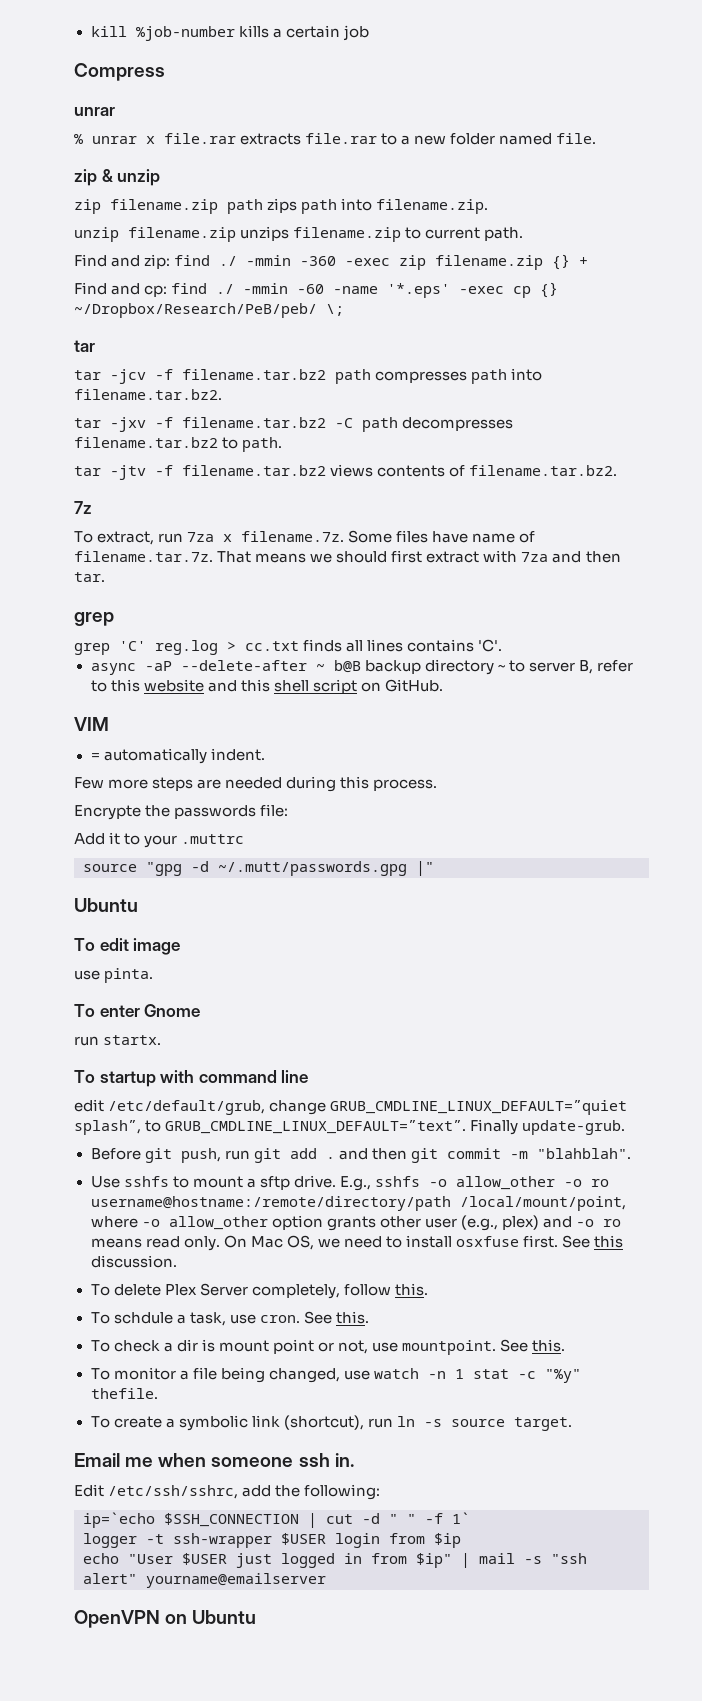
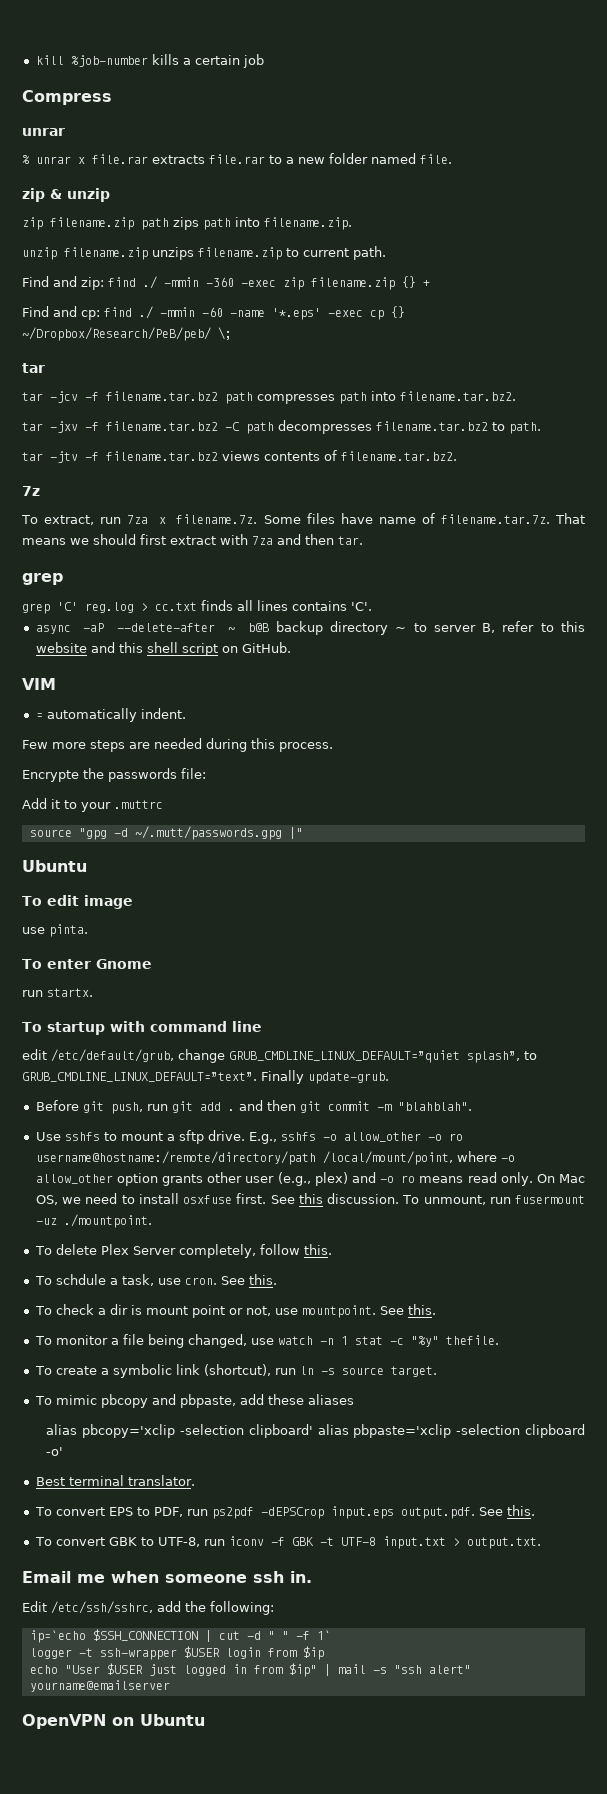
(177, 1261) none -> [402,1195,585,1205] [35,1214,152,1228] To unmount, run fusermount -uz ./mountpoint.
(572, 1424) none -> [34,1394,354,1408] [46,1424,585,1438] [46,1447,64,1456] [35,1475,195,1486] [34,1505,535,1519] [34,1536,541,1549] // To mimic pbcopy and pbpaste, add these aliases // alias pbcopy='xclip -selection clipboard' alias pbpaste='xclip -selection clipboard -o' // Best terminal translator. // To convert EPS to PDF, run ps2pdf -dEPSCrop input.eps output.pdf. See this. // To convert GBK to UTF-8, run iconv -f GBK -t UTF-8 input.txt > output.txt.

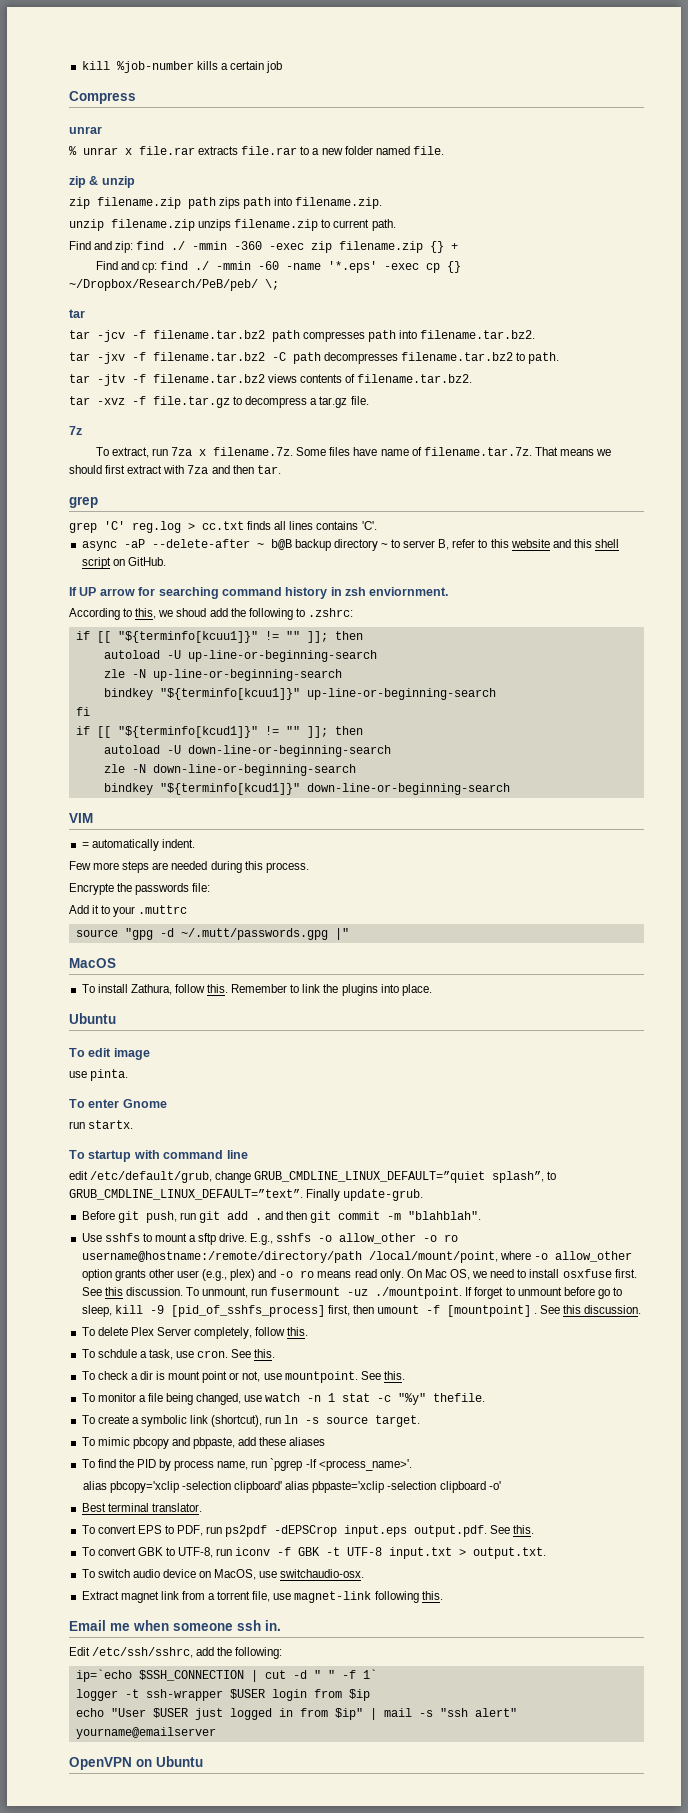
(457, 456) none -> [69,396,369,408] // tar -xvz -f file.tar.gz to decompress a tar.gz file.
(291, 647) none -> [69,587,449,599] [69,608,353,620] [75,631,363,643] [103,650,377,662] [103,669,342,681] [103,688,496,700] [75,707,90,716] [75,726,363,738] [103,745,391,757] [103,764,356,776] [103,783,510,795] // If UP arrow for searching command history in zsh enviornment. // According to this, we shoud add the following to .zshrc: // if [[ "${terminfo[kcuu1]}" != "" ]]; then // autoload -U up-line-or-beginning-search // zle -N up-line-or-beginning-search // bindkey "${terminfo[kcuu1]}" up-line-or-beginning-search // fi // if [[ "${terminfo[kcud1]}" != "" ]]; then // autoload -U down-line-or-beginning-search // zle -N down-line-or-beginning-search // bindkey "${terminfo[kcud1]}" down-line-or-beginning-search
(303, 833) none -> [69,958,116,968] [81,984,432,996] // MacOS // To install Zathura, follow this. Remember to link the plugins into place.
(152, 1221) none -> [465,1287,623,1299] [81,1305,642,1317] If forget to unmount before go to sleep, kill -9 [pid_of_sshfs_process] first, then umount -f [mountpoint] . See this discussion.
(354, 1399) none -> [81,1458,412,1471] // To find the PID by process name, run `pgrep -lf <process_name>'.
(541, 1543) none -> [81,1569,365,1580] [81,1591,443,1603] // To switch audio device on MacOS, use switchaudio-osx. // Extract magnet link from a torrent file, use magnet-link following this.

